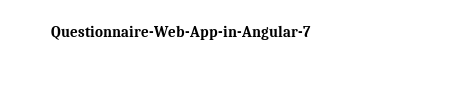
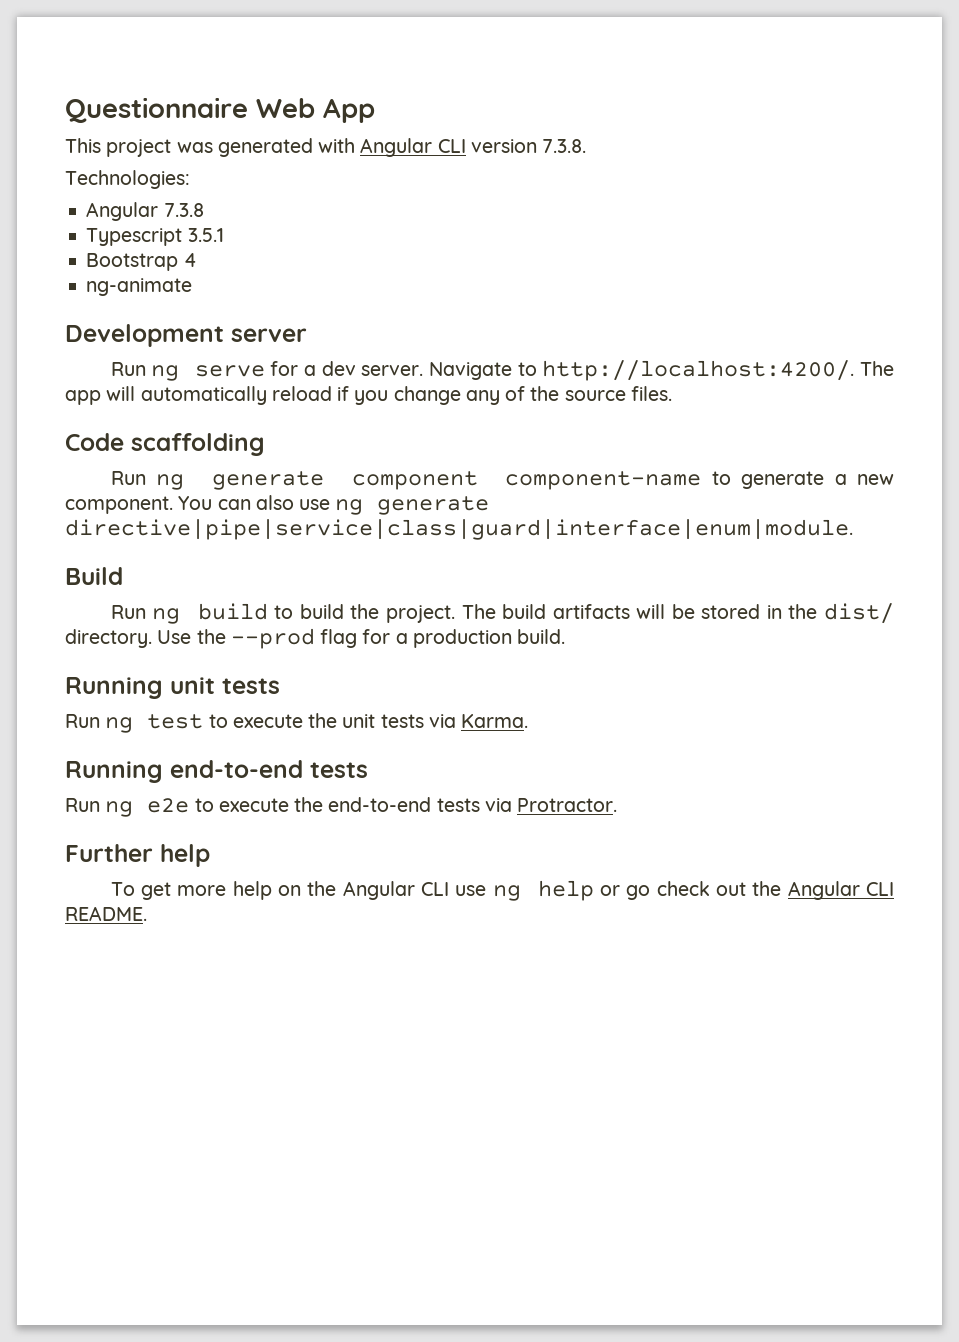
[51,25,311,40] Questionnaire-Web-App-in-Angular-7 -> [65,97,375,123] [65,138,587,157] [65,170,190,189] [86,202,204,221] [86,228,224,246] [86,253,197,271] [86,278,193,296] [65,324,307,347] [110,360,895,381] [65,386,672,405] [65,433,265,456] [110,471,894,490] [65,495,490,515] [65,519,853,540] [65,567,123,585] [110,603,894,624] [65,628,566,649] [65,677,280,699] [65,713,529,733] [65,760,368,783] [65,797,618,817] [65,844,210,867] [110,880,895,901] [65,906,147,921] Questionnaire Web App // This project was generated with Angular CLI version 7.3.8. // Technologies: // Angular 7.3.8 // Typescript 3.5.1 // Bootstrap 4 // ng-animate // Development server // Run ng serve for a dev server. Navigate to http://localhost:4200/. The app will automatically reload if you change any of the source files. // Code scaffolding // Run ng generate component component-name to generate a new component. You can also use ng generate directive|pipe|service|class|guard|interface|enum|module. // Build // Run ng build to build the project. The build artifacts will be stored in the dist/ directory. Use the --prod flag for a production build. // Running unit tests // Run ng test to execute the unit tests via Karma. // Running end-to-end tests // Run ng e2e to execute the end-to-end tests via Protractor. // Further help // To get more help on the Angular CLI use ng help or go check out the Angular CLI README.

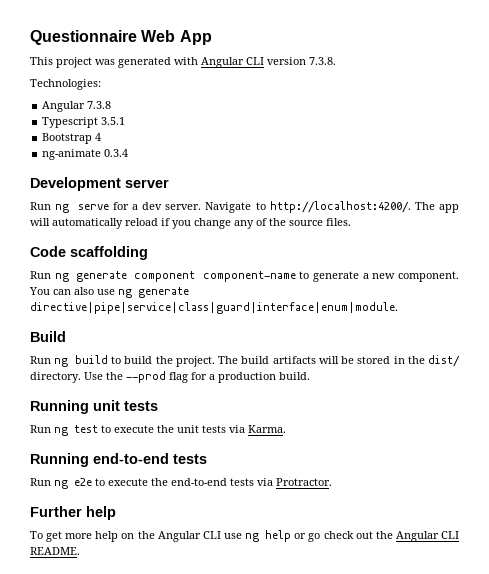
(193, 287) none -> [104,149,129,157] 0.3.4

